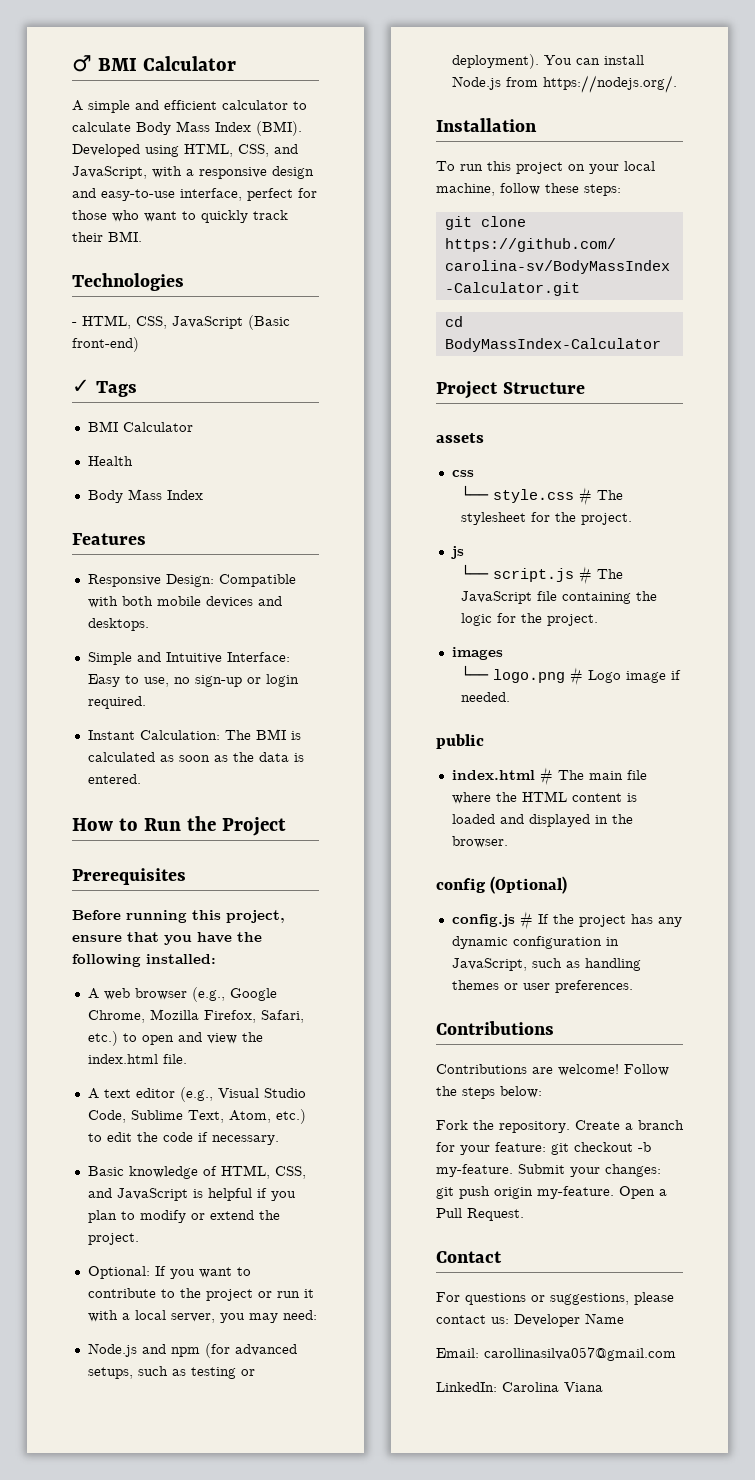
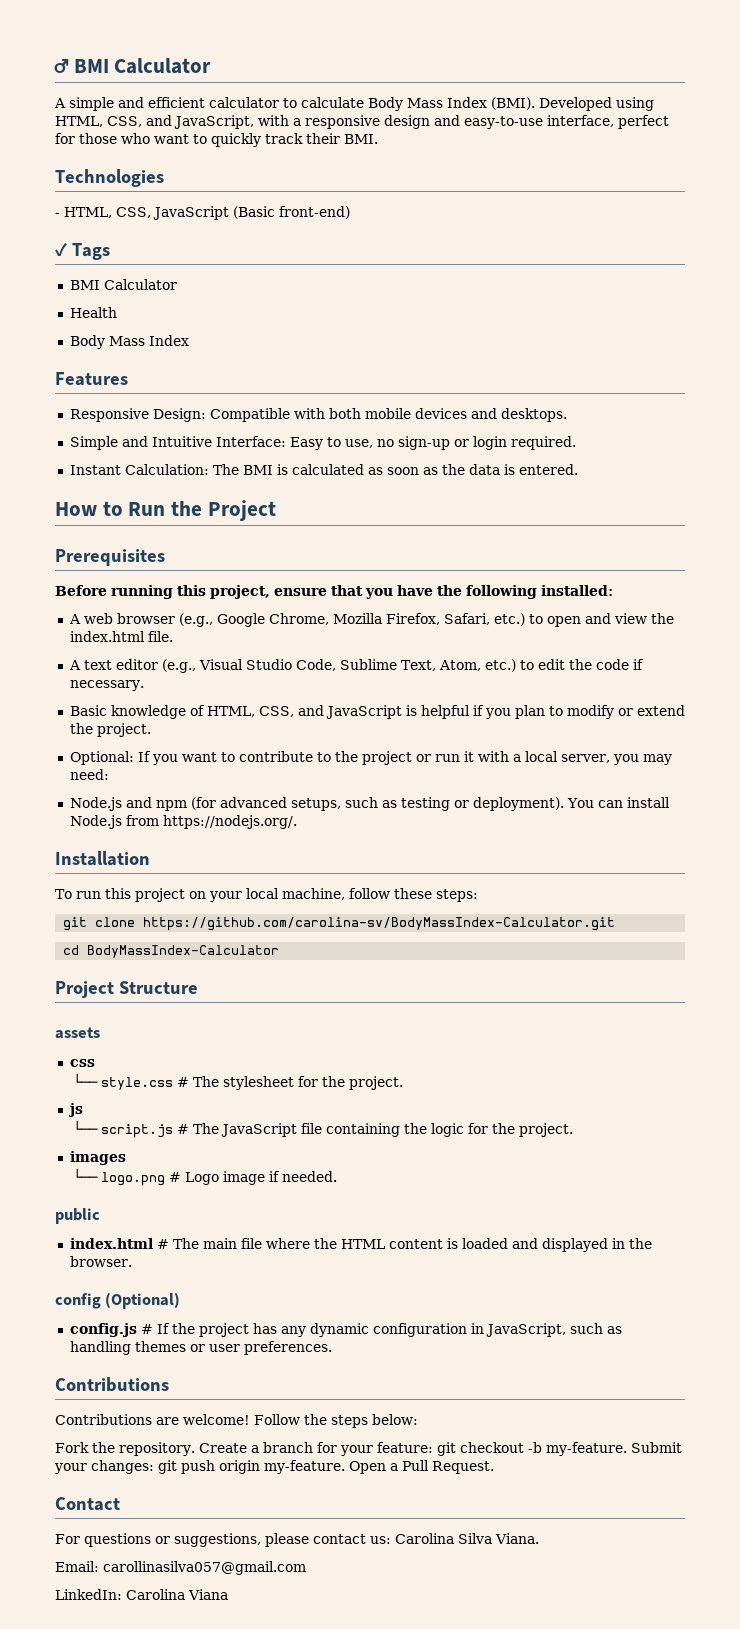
[514,1313,624,1327] Developer Name -> [395,1533,539,1544] Carolina Silva Viana.

